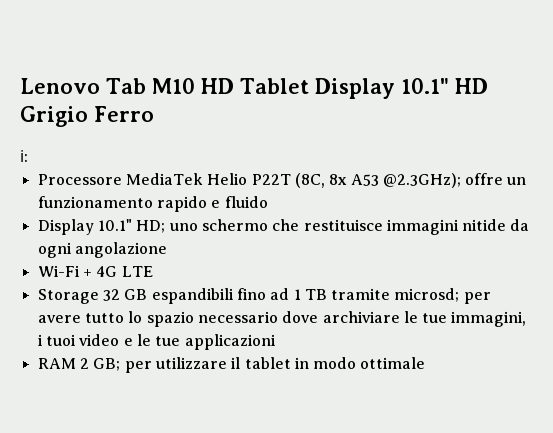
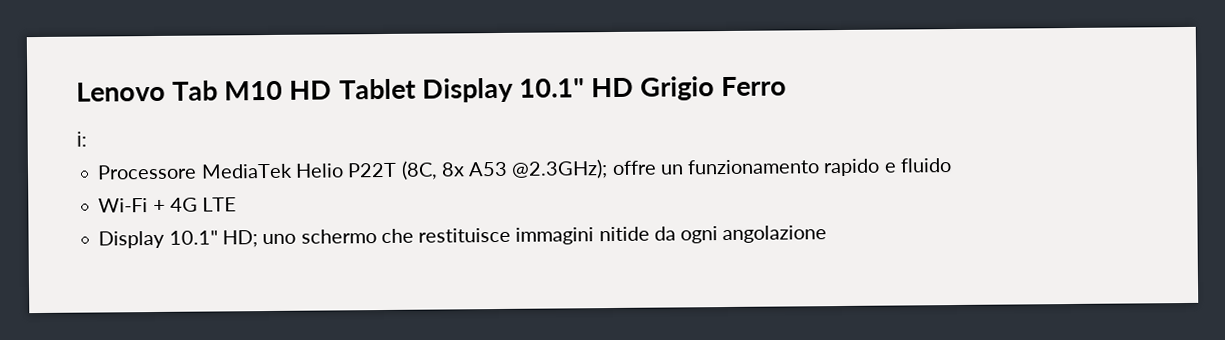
(268, 202) none -> [98,197,238,213] // Wi-Fi + 4G LTE
[37,265,153,277] [37,288,491,304] [37,311,527,327] [37,334,276,350] [37,357,426,373] // Wi-Fi + 4G LTE // Storage 32 GB espandibili fino ad 1 TB tramite microsd; per avere tutto lo spazio necessario dove archiviare le tue immagini, i tuoi video e le tue applicazioni // RAM 2 GB; per utilizzare il tablet in modo ottimale -> (828, 234) none

